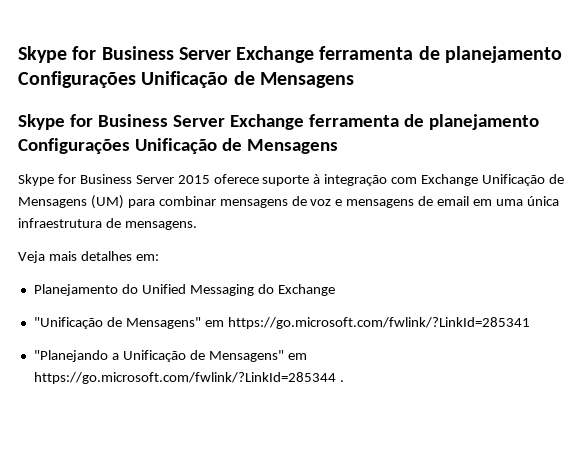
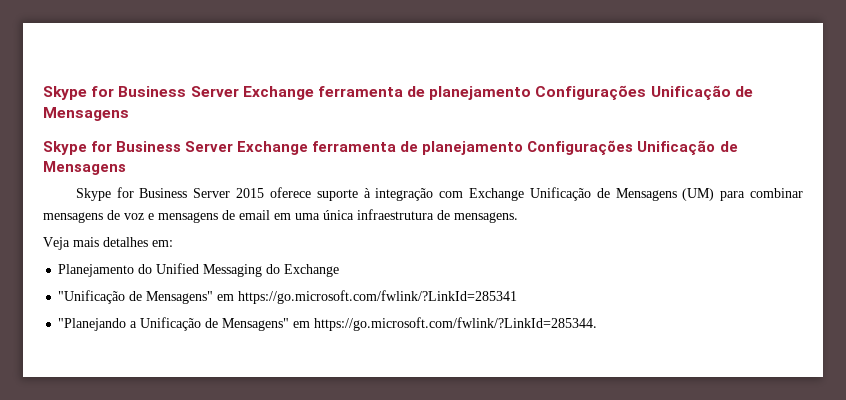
[33,372,344,384] https://go.microsoft.com/fwlink/?LinkId=285344 . -> [314,317,598,331] https://go.microsoft.com/fwlink/?LinkId=285344.

